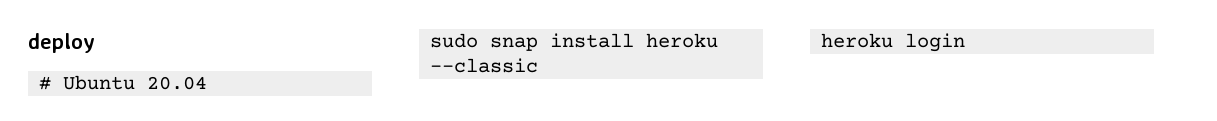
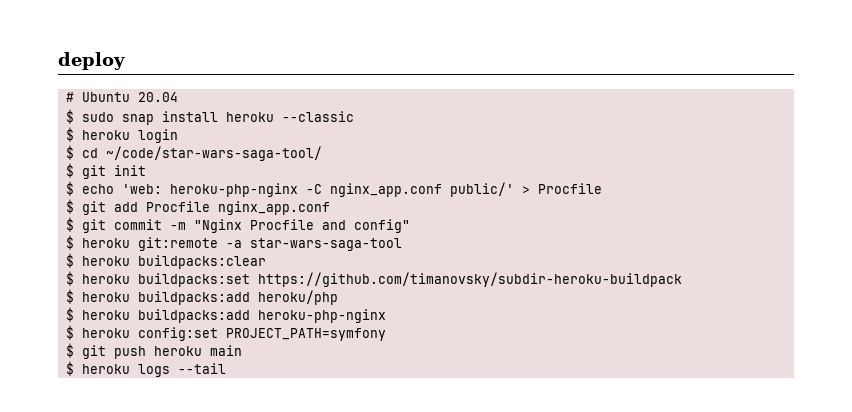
(207, 83) none -> [65,109,74,124] $
(538, 65) none -> [65,127,74,142] $
(965, 42) none -> [65,145,322,161] [65,163,146,179] [65,181,602,197] [65,199,330,215] [65,217,410,233] [65,235,402,251] [65,253,266,269] [65,271,682,287] [65,289,338,305] [65,307,386,323] [65,325,386,341] [65,343,242,359] [65,361,226,377] // $ cd ~/code/star-wars-saga-tool/ // $ git init // $ echo 'web: heroku-php-nginx -C nginx_app.conf public/' > Procfile // $ git add Procfile nginx_app.conf // $ git commit -m "Nginx Procfile and config" // $ heroku git:remote -a star-wars-saga-tool // $ heroku buildpacks:clear // $ heroku buildpacks:set https://github.com/timanovsky/subdir-heroku-buildpack // $ heroku buildpacks:add heroku/php // $ heroku buildpacks:add heroku-php-nginx // $ heroku config:set PROJECT_PATH=symfony // $ git push heroku main // $ heroku logs --tail

